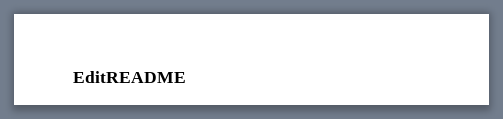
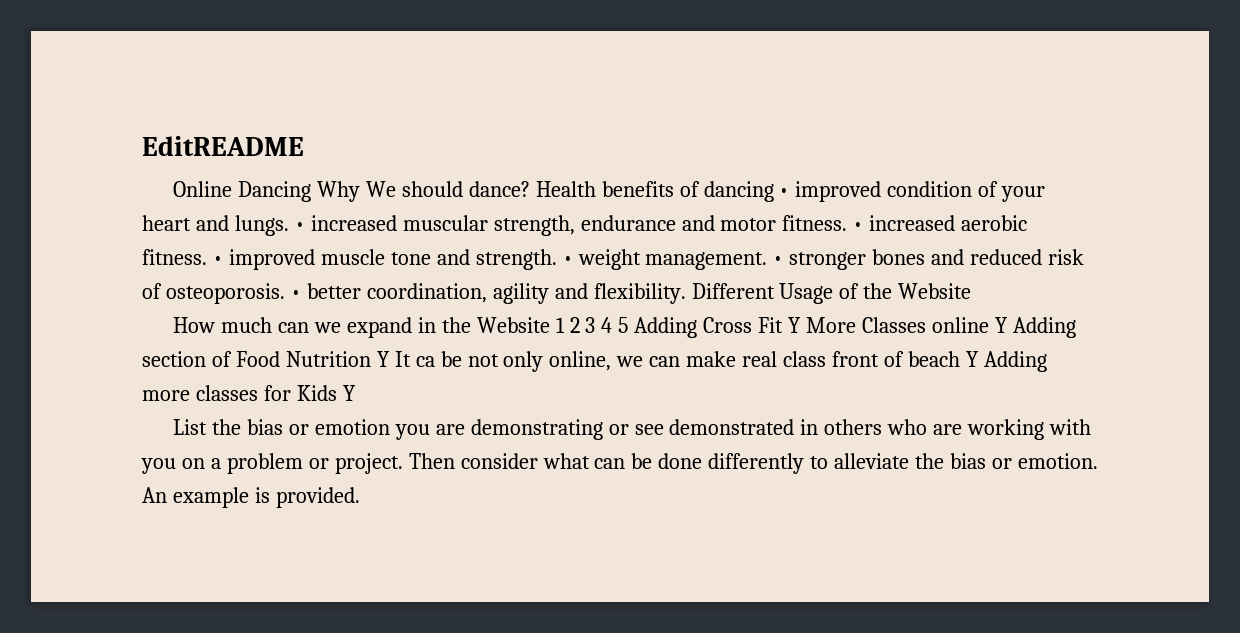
(186, 77) none -> [173,181,1046,202] [142,215,1028,236] [142,249,1085,270] [142,283,972,304] [173,317,1076,338] [142,351,1047,372] [142,385,356,401] [173,419,1092,440] [141,453,1098,474] [142,487,360,508] // Online Dancing Why We should dance? Health benefits of dancing • improved condition of your heart and lungs. • increased muscular strength, endurance and motor fitness. • increased aerobic fitness. • improved muscle tone and strength. • weight management. • stronger bones and reduced risk of osteoporosis. • better coordination, agility and flexibility. Different Usage of the Website // How much can we expand in the Website 1 2 3 4 5 Adding Cross Fit Y More Classes online Y Adding section of Food Nutrition Y It ca be not only online, we can make real class front of beach Y Adding more classes for Kids Y // List the bias or emotion you are demonstrating or see demonstrated in others who are working with you on a problem or project. Then consider what can be done differently to alleviate the bias or emotion. An example is provided.

